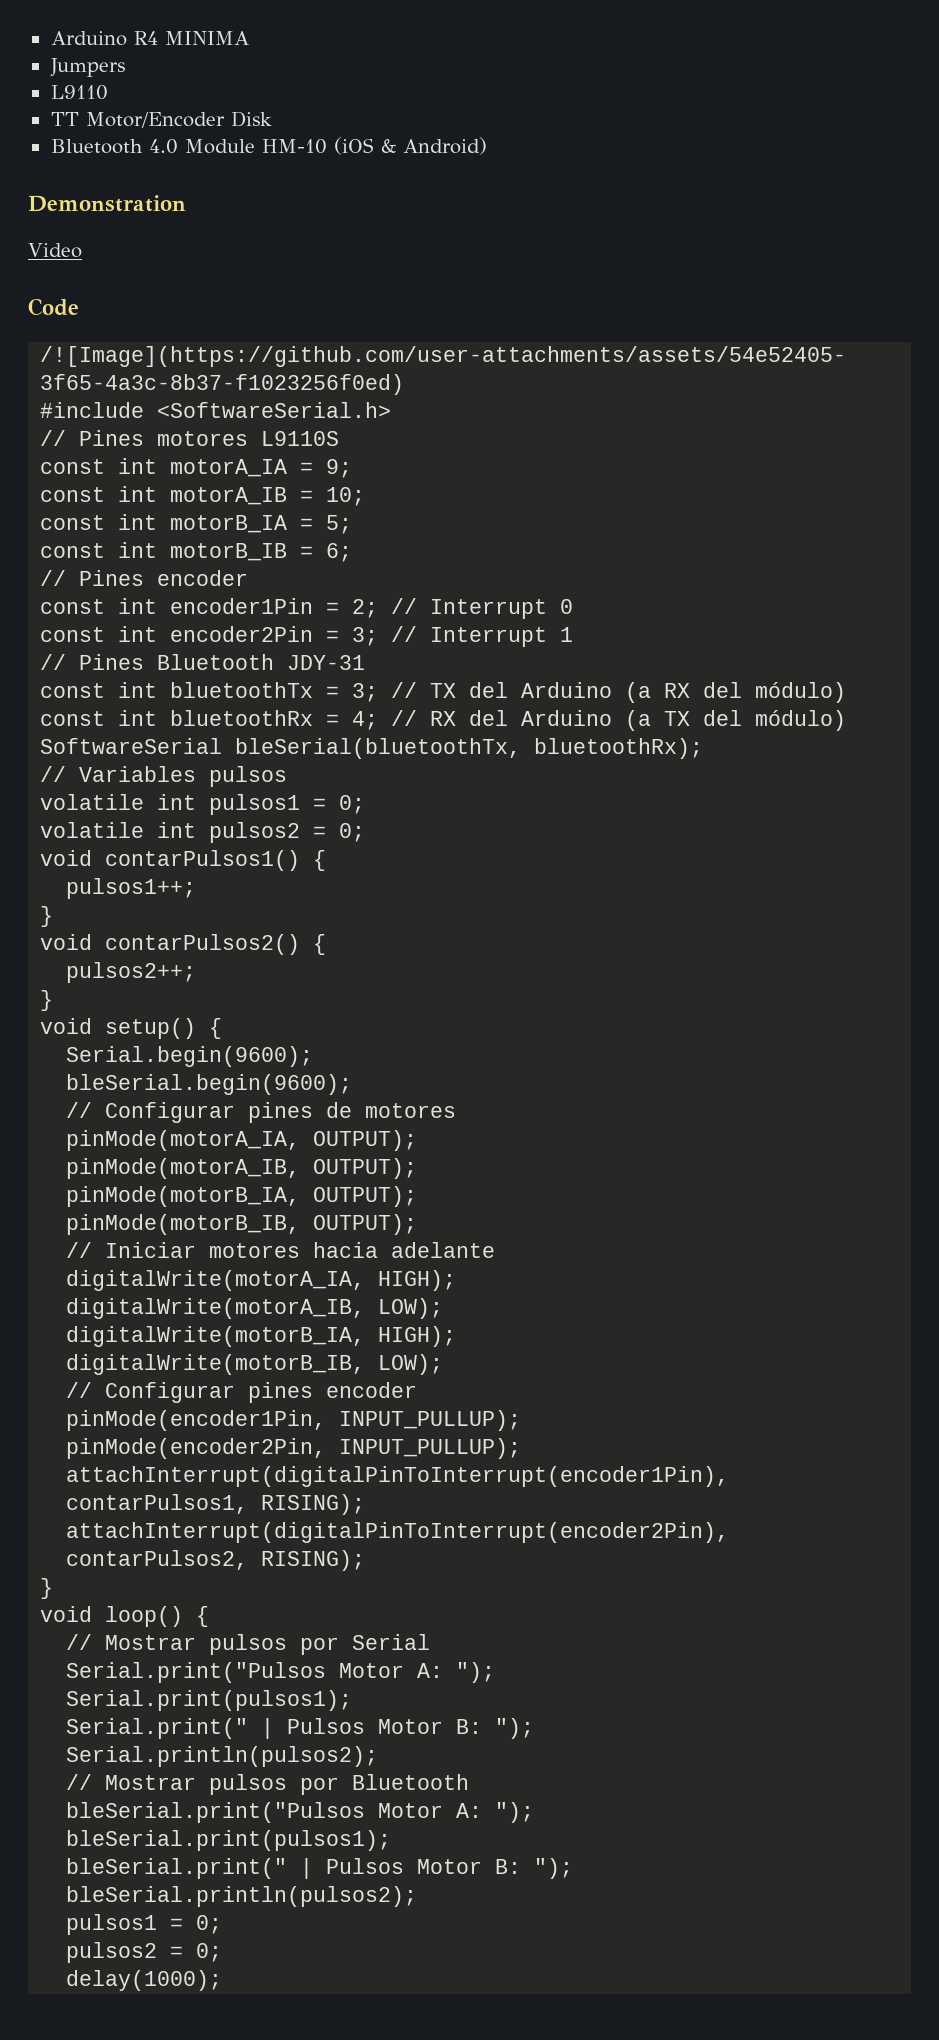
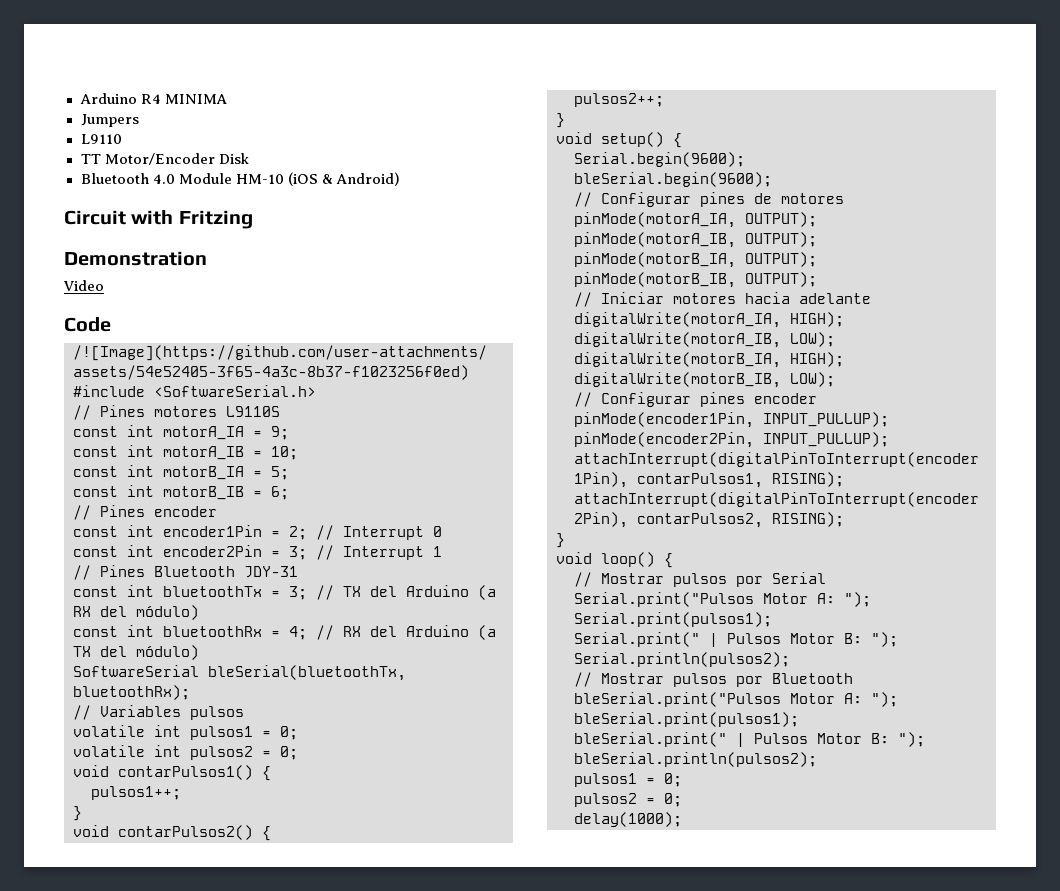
(487, 146) none -> [64,210,253,229] // Circuit with Fritzing

